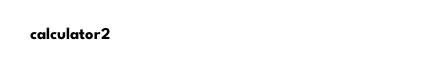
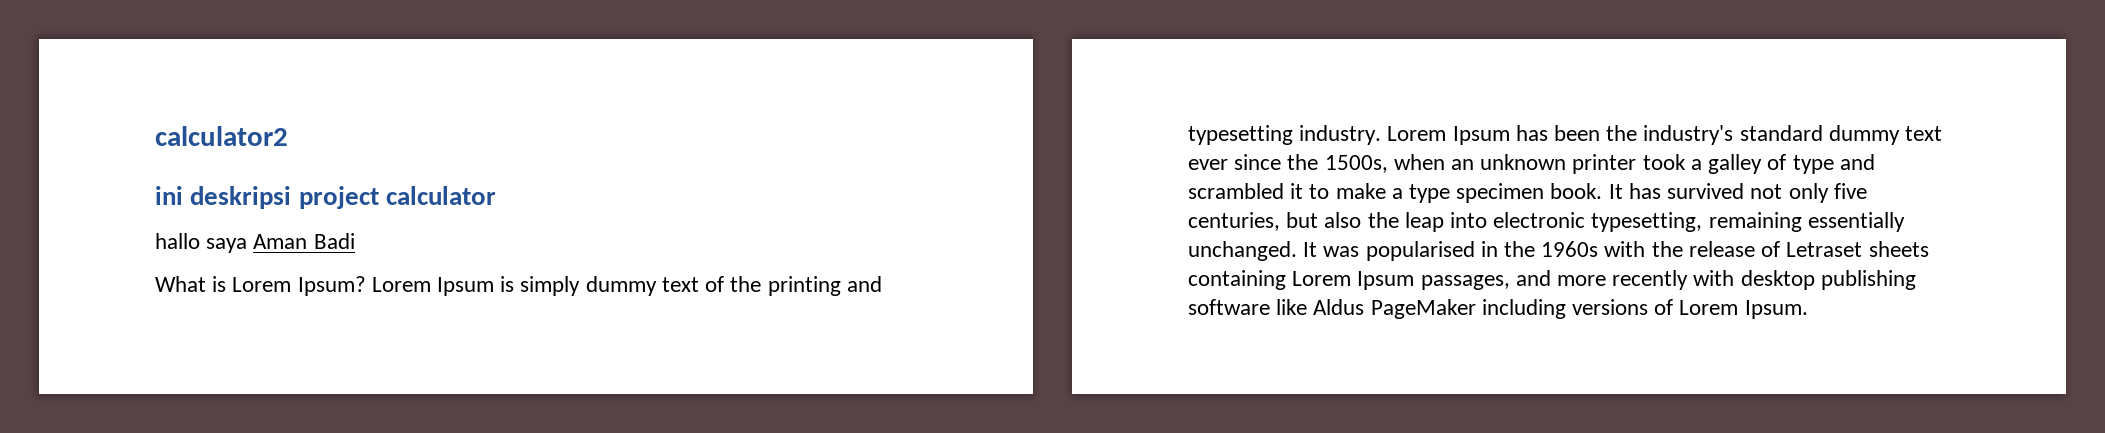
(110, 33) none -> [155,186,496,209] [155,233,355,253] [155,276,882,296] [1188,125,1943,145] [1188,154,1875,174] [1188,183,1867,203] [1188,212,1905,232] [1188,241,1929,261] [1188,270,1916,290] [1188,299,1808,319] // ini deskripsi project calculator // hallo saya Aman Badi // What is Lorem Ipsum? Lorem Ipsum is simply dummy text of the printing and typesetting industry. Lorem Ipsum has been the industry's standard dummy text ever since the 1500s, when an unknown printer took a galley of type and scrambled it to make a type specimen book. It has survived not only five centuries, but also the leap into electronic typesetting, remaining essentially unchanged. It was popularised in the 1960s with the release of Letraset sheets containing Lorem Ipsum passages, and more recently with desktop publishing software like Aldus PageMaker including versions of Lorem Ipsum.

